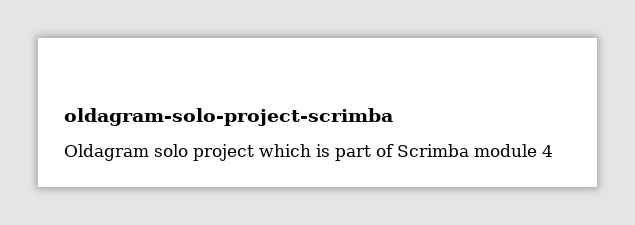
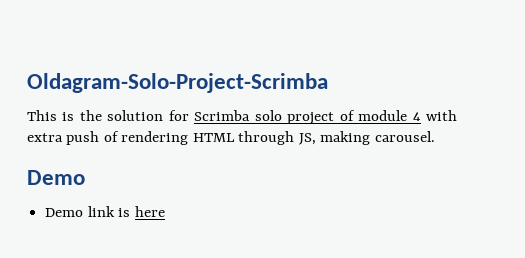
[64,108,393,126] [64,144,553,161] oldagram-solo-project-scrimba // Oldagram solo project which is part of Scrimba module 4 -> [27,73,328,93] [27,110,457,125] [27,131,435,145] [27,170,85,185] [45,206,165,217] Oldagram-Solo-Project-Scrimba // This is the solution for Scrimba solo project of module 4 with extra push of rendering HTML through JS, making carousel. // Demo // Demo link is here

